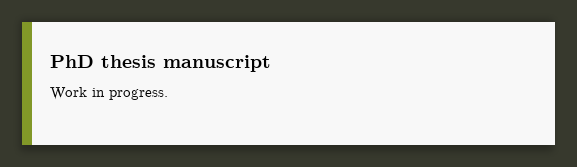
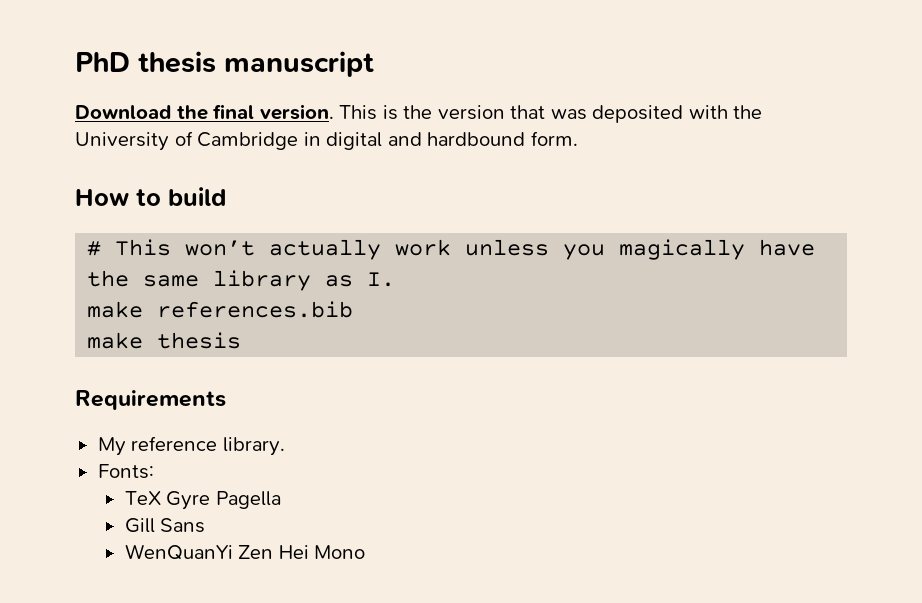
[50,87,168,100] Work in progress. -> [75,104,763,123] [75,131,578,151] [75,187,226,206] [87,239,816,260] [87,270,396,291] [87,301,354,318] [87,332,242,349] [75,390,226,410] [97,436,285,456] [97,464,154,479] [124,491,281,510] [124,518,206,533] [124,544,366,560] Download the final version. This is the version that was deposited with the University of Cambridge in digital and hardbound form. // How to build // # This won’t actually work unless you magically have the same library as I. // make references.bib // make thesis // Requirements // My reference library. // Fonts: // TeX Gyre Pagella // Gill Sans // WenQuanYi Zen Hei Mono

